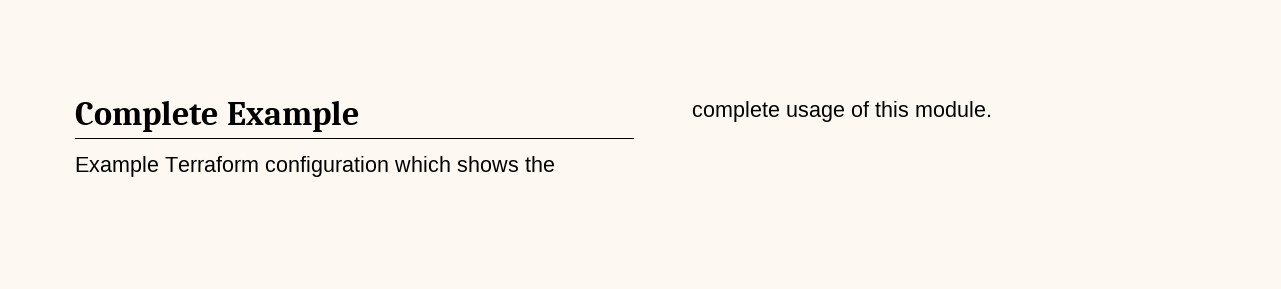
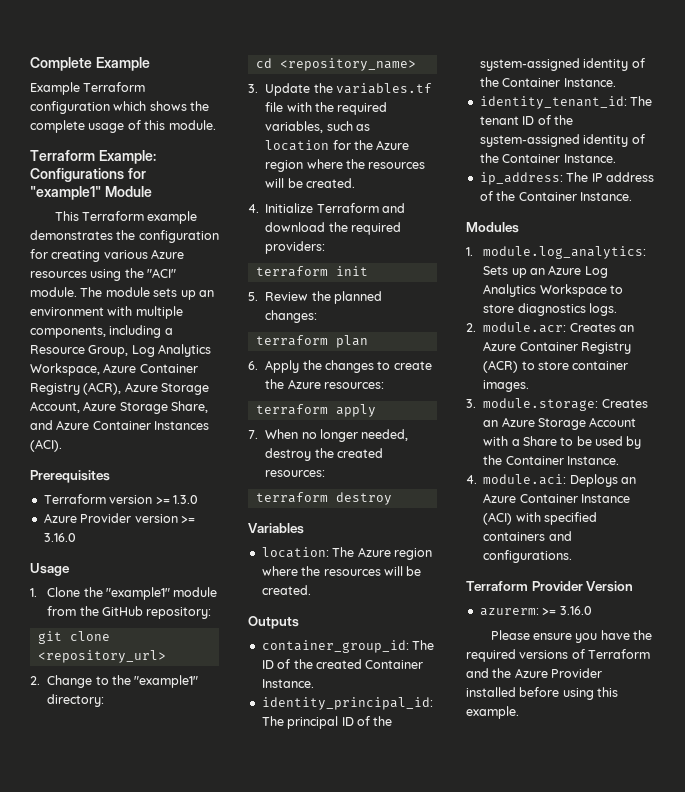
(992, 109) none -> [30,150,156,164] [30,168,146,182] [30,186,152,200] [54,211,198,224] [30,230,219,243] [30,249,185,262] [30,268,177,281] [30,287,214,300] [30,306,183,319] [30,325,173,338] [30,344,212,357] [30,363,198,376] [30,382,210,395] [30,401,209,414] [30,420,210,430] [30,439,62,452] [30,470,110,483] [43,494,198,504] [43,513,195,523] [43,533,76,542] [30,563,70,576] [30,587,218,600] [47,606,212,619] [37,631,110,644] [37,650,166,663] [30,675,199,688] [47,694,105,707] [255,58,416,71] [248,83,432,96] [265,102,388,115] [265,121,370,133] [265,140,410,151] [265,159,426,172] [265,178,355,188] [248,203,405,213] [265,222,401,235] [265,241,326,254] [255,266,368,277] [248,291,382,304] [265,310,318,323] [255,335,368,348] [248,360,432,373] [265,379,384,389] [255,404,376,417] [248,429,409,442] [265,448,383,461] [265,470,326,477] [255,492,392,505] [248,523,304,534] [261,547,432,560] [261,566,422,576] [261,585,311,595] [248,616,299,629] [261,640,435,653] [261,659,424,669] [261,679,314,688] [261,697,433,710] [261,716,393,729] [479,58,645,71] [479,77,616,87] [479,96,653,109] [479,115,573,125] [479,134,645,147] [479,153,616,163] [479,172,654,185] [479,191,632,201] [466,222,519,233] [466,246,647,259] [483,265,608,278] [483,284,623,297] [483,303,617,316] [466,322,634,333] [483,341,631,354] [483,360,629,373] [483,380,530,392] [466,398,648,411] [483,417,637,430] [483,436,642,449] [483,455,619,465] [466,474,636,487] [483,493,630,503] [483,512,597,525] [483,531,572,541] [483,550,573,563] [466,581,634,592] [479,606,592,616] [490,630,653,643] [466,649,651,662] [466,668,603,678] [466,687,619,700] [466,706,519,719] // Terraform Example: Configurations for "example1" Module // This Terraform example demonstrates the configuration for creating various Azure resources using the "ACI" module. The module sets up an environment with multiple components, including a Resource Group, Log Analytics Workspace, Azure Container Registry (ACR), Azure Storage Account, Azure Storage Share, and Azure Container Instances (ACI). // Prerequisites // Terraform version >= 1.3.0 // Azure Provider version >= 3.16.0 // Usage // 1. Clone the "example1" module from the GitHub repository: // git clone <repository_url> // 2. Change to the "example1" directory: // cd <repository_name> // 3. Update the variables.tf file with the required variables, such as location for the Azure region where the resources will be created. // 4. Initialize Terraform and download the required providers: // terraform init // 5. Review the planned changes: // terraform plan // 6. Apply the changes to create the Azure resources: // terraform apply // 7. When no longer needed, destroy the created resources: // terraform destroy // Variables // location: The Azure region where the resources will be created. // Outputs // container_group_id: The ID of the created Container Instance. // identity_principal_id: The principal ID of the system-assigned identity of the Container Instance. // identity_tenant_id: The tenant ID of the system-assigned identity of the Container Instance. // ip_address: The IP address of the Container Instance. // Modules // 1. module.log_analytics: Sets up an Azure Log Analytics Workspace to store diagnostics logs. // 2. module.acr: Creates an Azure Container Registry (ACR) to store container images. // 3. module.storage: Creates an Azure Storage Account with a Share to be used by the Container Instance. // 4. module.aci: Deploys an Azure Container Instance (ACI) with specified containers and configurations. // Terraform Provider Version // azurerm: >= 3.16.0 // Please ensure you have the required versions of Terraform and the Azure Provider installed before using this example.

